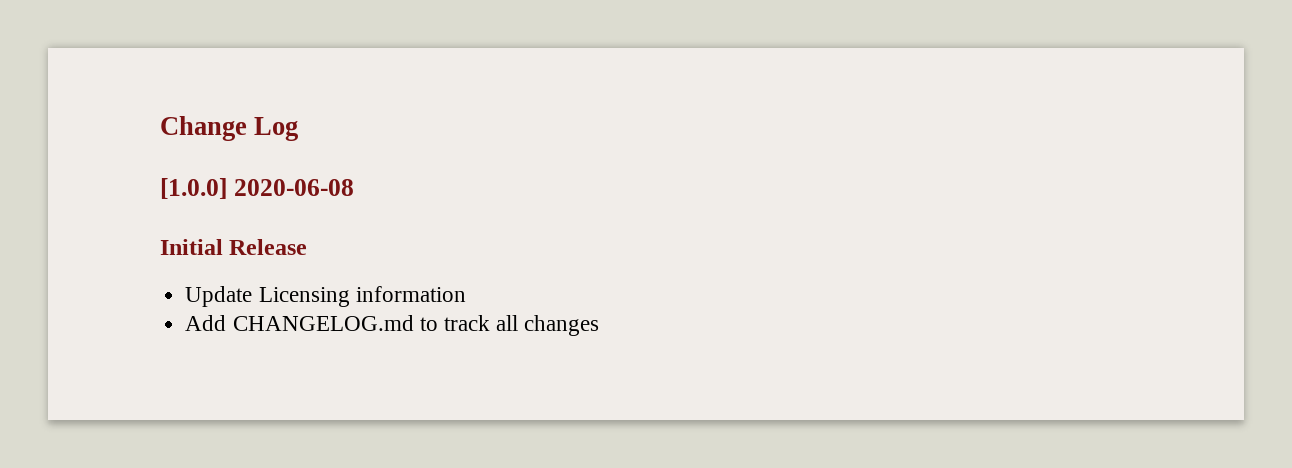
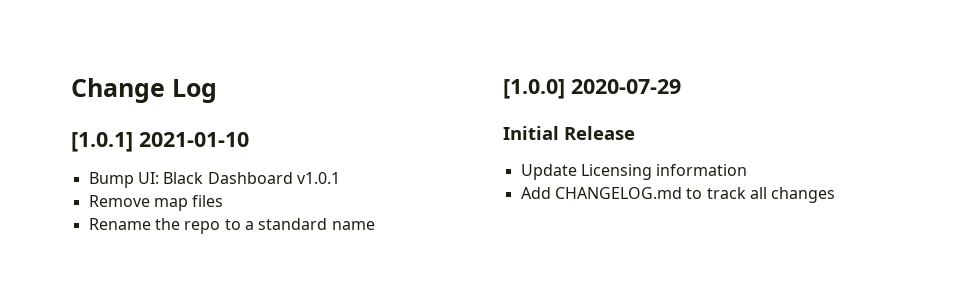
(299, 129) none -> [71,132,249,152] [88,172,340,188] [88,195,224,211] [88,218,375,234] // [1.0.1] 2021-01-10 // Bump UI: Black Dashboard v1.0.1 // Remove map files // Rename the repo to a standard name
[233,179,354,196] 2020-06-08 -> [571,79,681,94] 2020-07-29

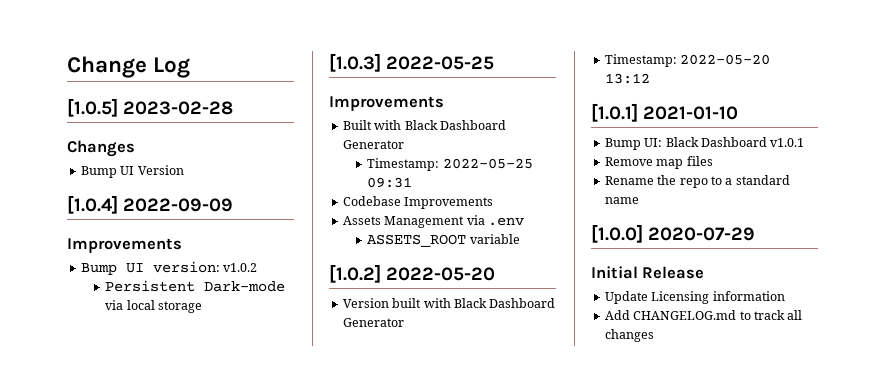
(217, 91) none -> [67,98,234,117] [67,140,135,157] [80,165,184,178] [67,195,234,214] [67,238,182,253] [80,261,258,275] [105,280,286,292] [105,300,203,313] [329,53,495,72] [329,96,444,111] [342,120,506,130] [342,140,404,149] [367,158,533,171] [367,177,413,188] [342,196,494,209] [342,215,524,228] [367,234,520,247] [329,264,496,283] [342,298,556,308] [342,318,404,327] [604,54,771,67] [604,73,650,84] // [1.0.5] 2023-02-28 // Changes // Bump UI Version // [1.0.4] 2022-09-09 // Improvements // Bump UI version: v1.0.2 // Persistent Dark-mode via local storage // [1.0.3] 2022-05-25 // Improvements // Built with Black Dashboard Generator // Timestamp: 2022-05-25 09:31 // Codebase Improvements // Assets Management via .env // ASSETS_ROOT variable // [1.0.2] 2022-05-20 // Version built with Black Dashboard Generator // Timestamp: 2022-05-20 13:12

